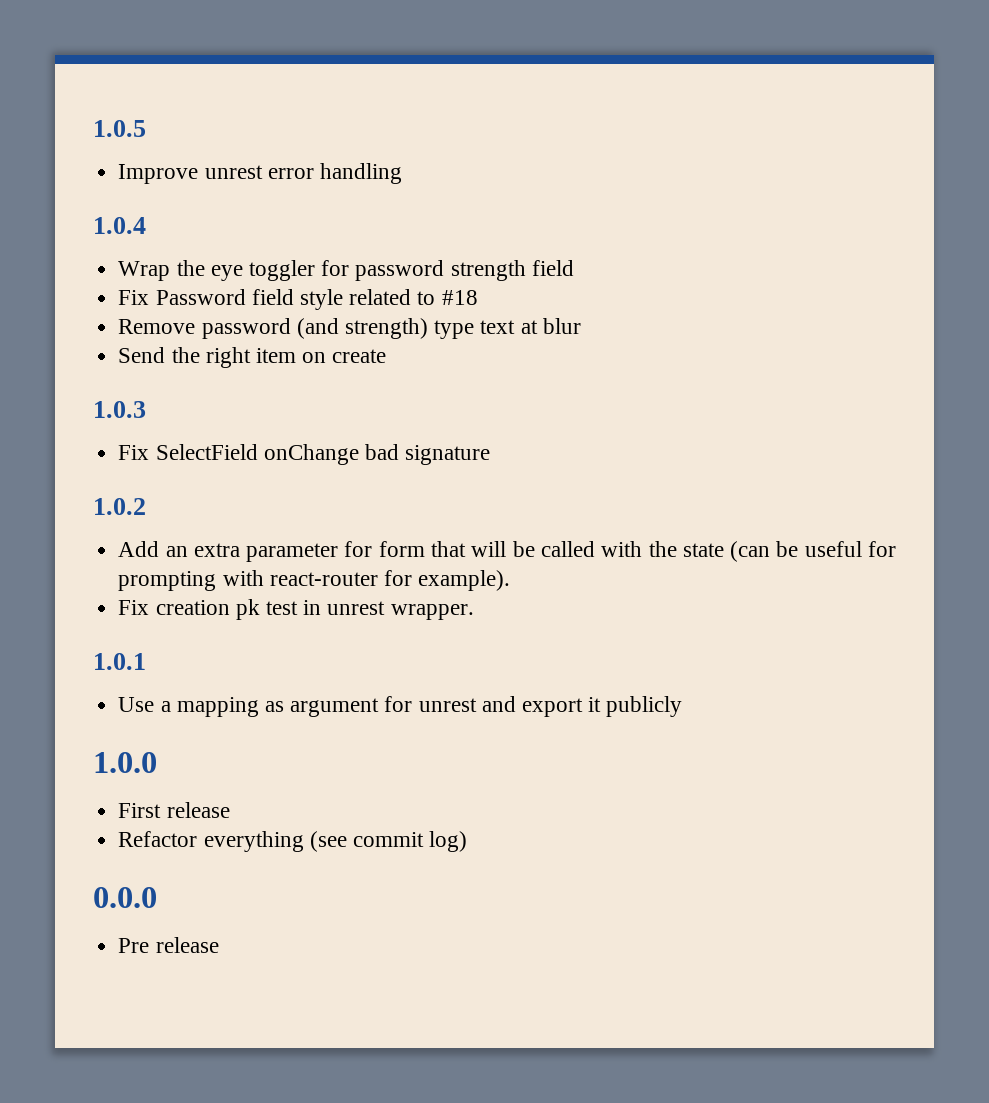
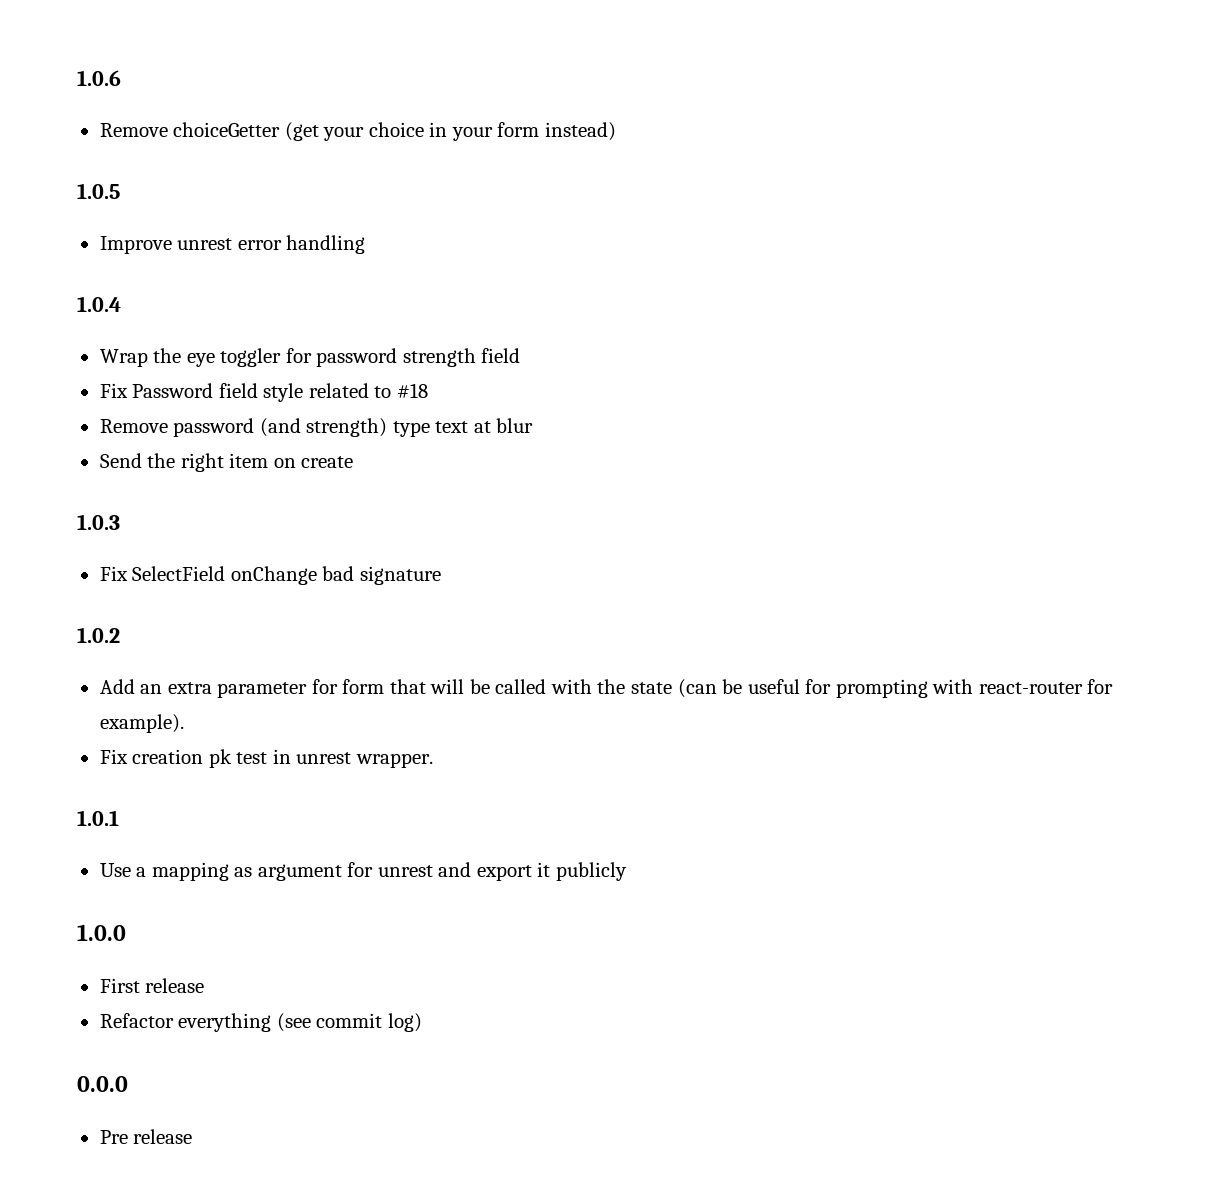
(93, 128) none -> [77,70,121,86] [99,122,616,141] 1.0.6 // Remove choiceGetter (get your choice in your form instead) //

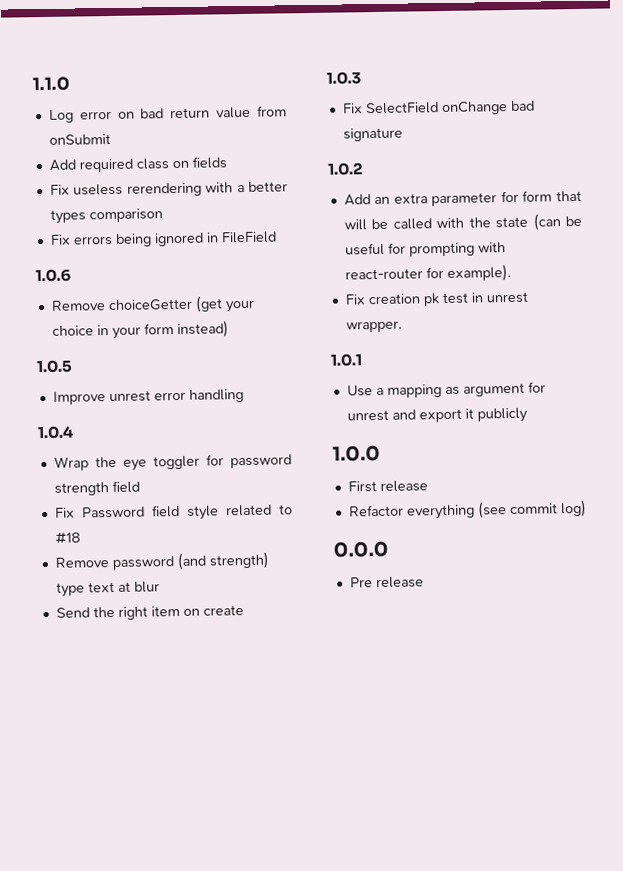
(77, 78) none -> [32,76,70,92] [48,105,287,123] [48,133,111,145] [48,156,227,173] [49,181,288,197] [49,208,163,224] [49,231,277,247] 1.1.0 // Log error on bad return value from onSubmit // Add required class on fields // Fix useless rerendering with a better types comparison // Fix errors being ignored in FileField //

